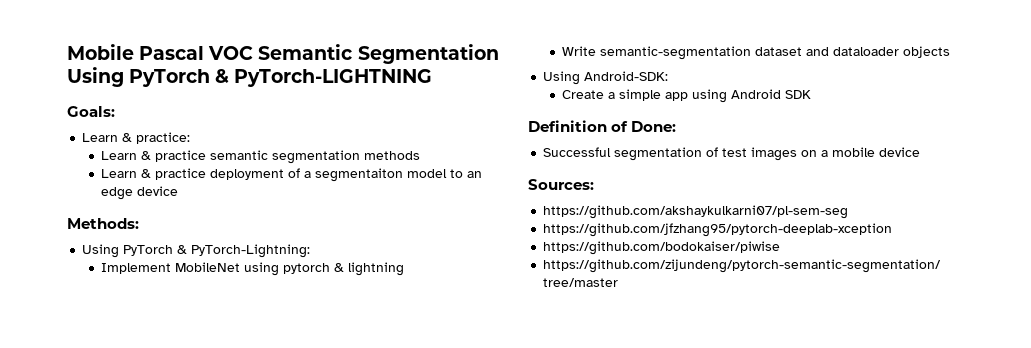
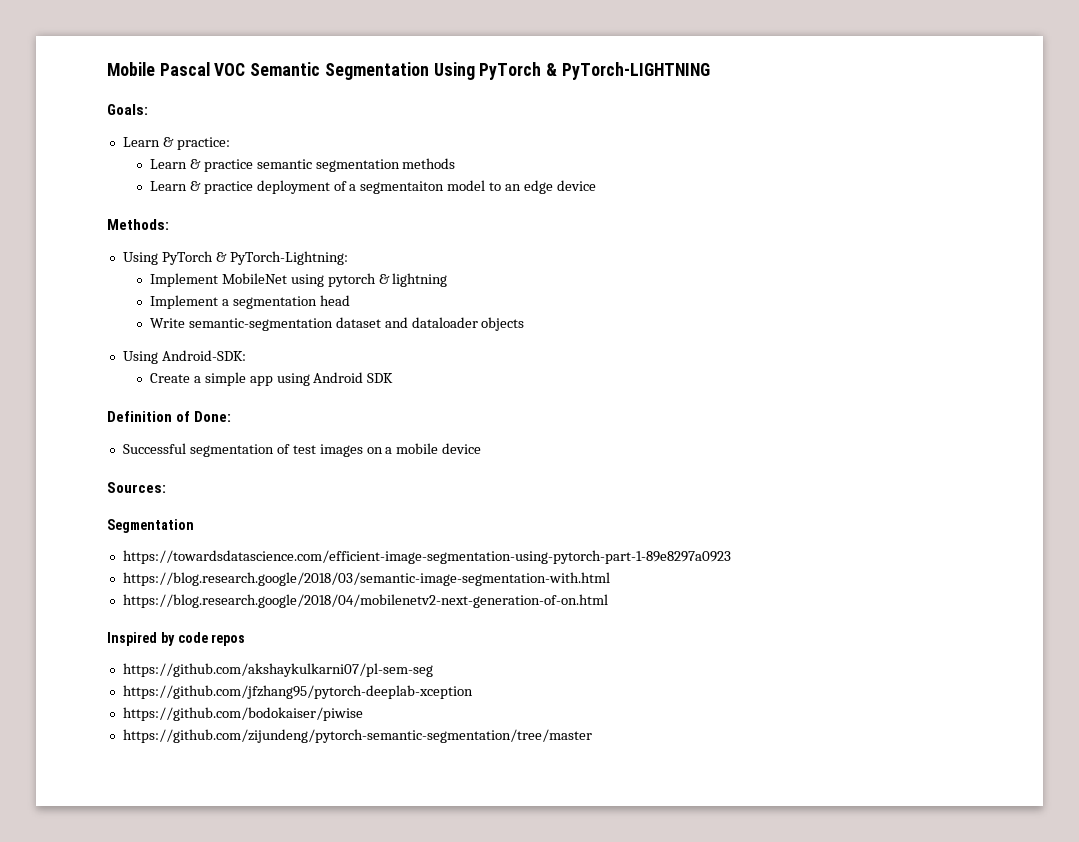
(405, 269) none -> [149,295,350,309] // Implement a segmentation head
(594, 184) none -> [107,519,194,533] [122,550,731,564] [122,572,610,586] [122,594,608,608] [107,632,246,646] // Segmentation // https://towardsdatascience.com/efficient-image-segmentation-using-pytorch-part-1-89e8297a0923 // https://blog.research.google/2018/03/semantic-image-segmentation-with.html // https://blog.research.google/2018/04/mobilenetv2-next-generation-of-on.html // Inspired by code repos

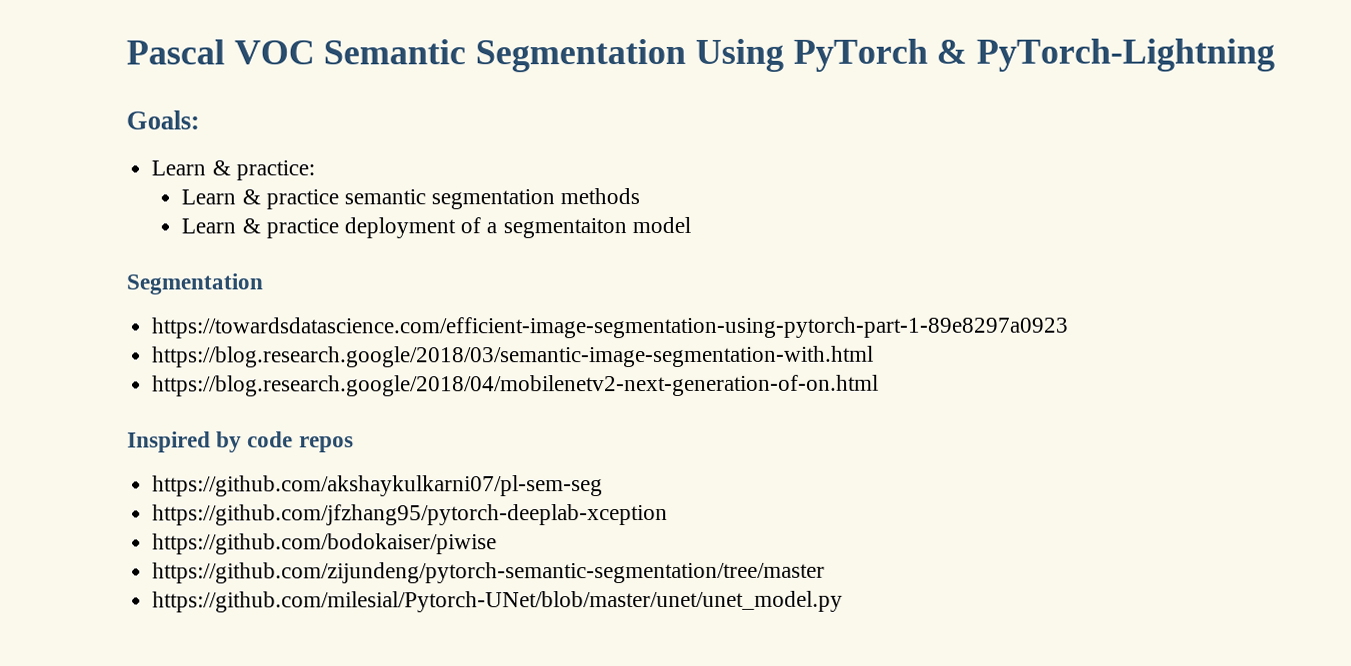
[107,62,155,76] Mobile -> (126, 52) none
[561,62,710,80] PyTorch-LIGHTNING -> [976,38,1276,72] PyTorch-Lightning
[489,180,596,194] [107,219,169,230] [122,251,348,265] [149,273,448,287] [149,295,350,309] [149,317,525,331] [122,350,246,364] [149,372,394,386] [107,411,232,422] [122,443,482,457] [107,482,166,493] to an edge device // Methods: // Using PyTorch & PyTorch-Lightning: // Implement MobileNet using pytorch & lightning // Implement a segmentation head // Write semantic-segmentation dataset and dataloader objects // Using Android-SDK: // Create a simple app using Android SDK // Definition of Done: // Successful segmentation of test images on a mobile device // Sources: -> (691, 225) none
(592, 736) none -> [152,590,844,613] // https://github.com/milesial/Pytorch-UNet/blob/master/unet/unet_model.py

